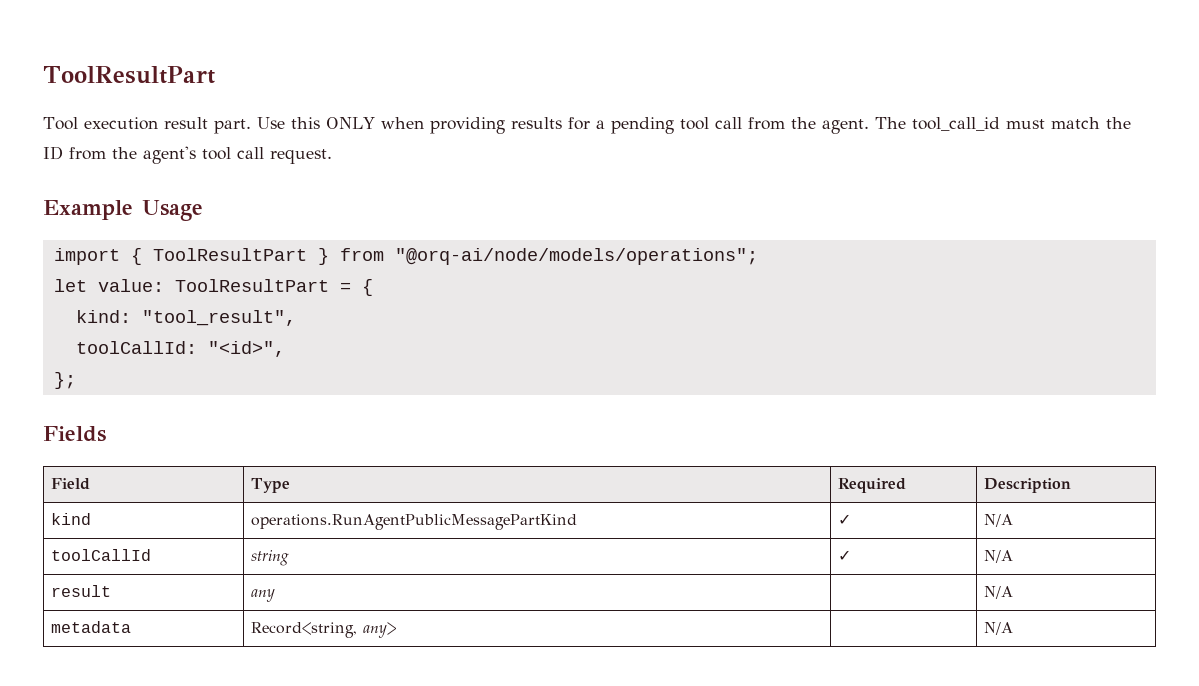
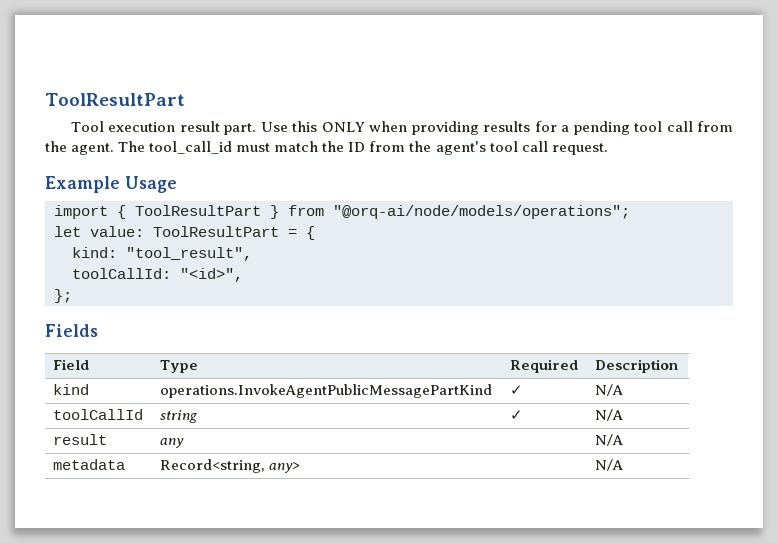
[251,514,578,530] operations.RunAgentPublicMessagePartKind -> [160,384,493,398] operations.InvokeAgentPublicMessagePartKind

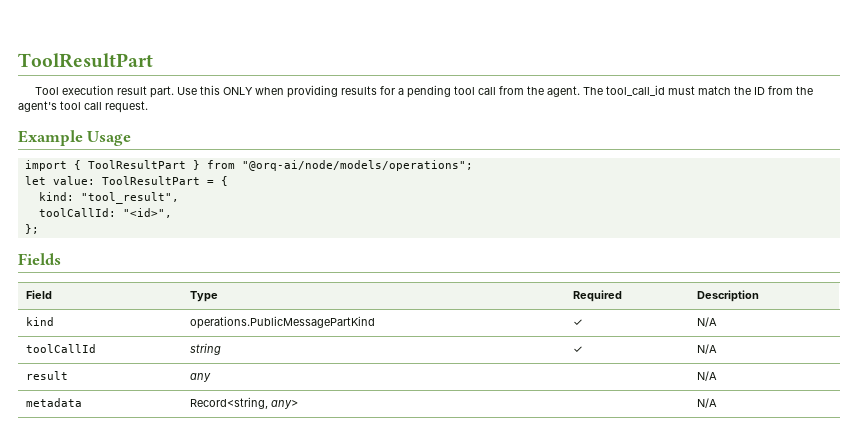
[160,384,493,398] operations.InvokeAgentPublicMessagePartKind -> [189,316,375,329] operations.PublicMessagePartKind

